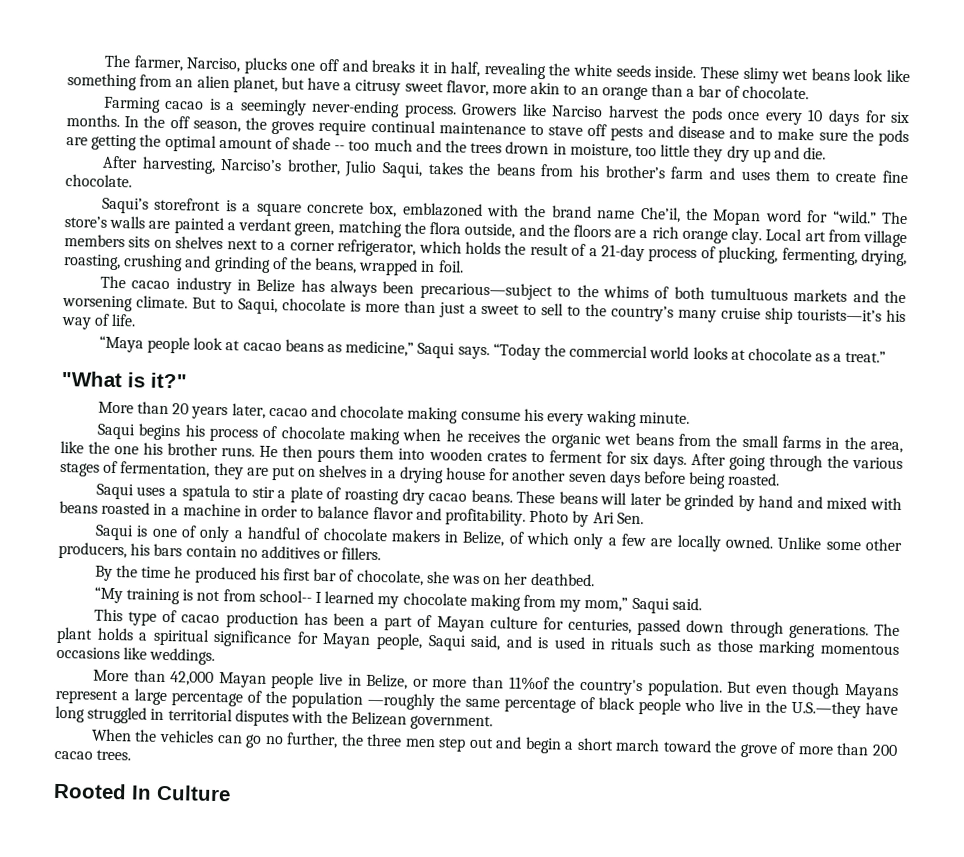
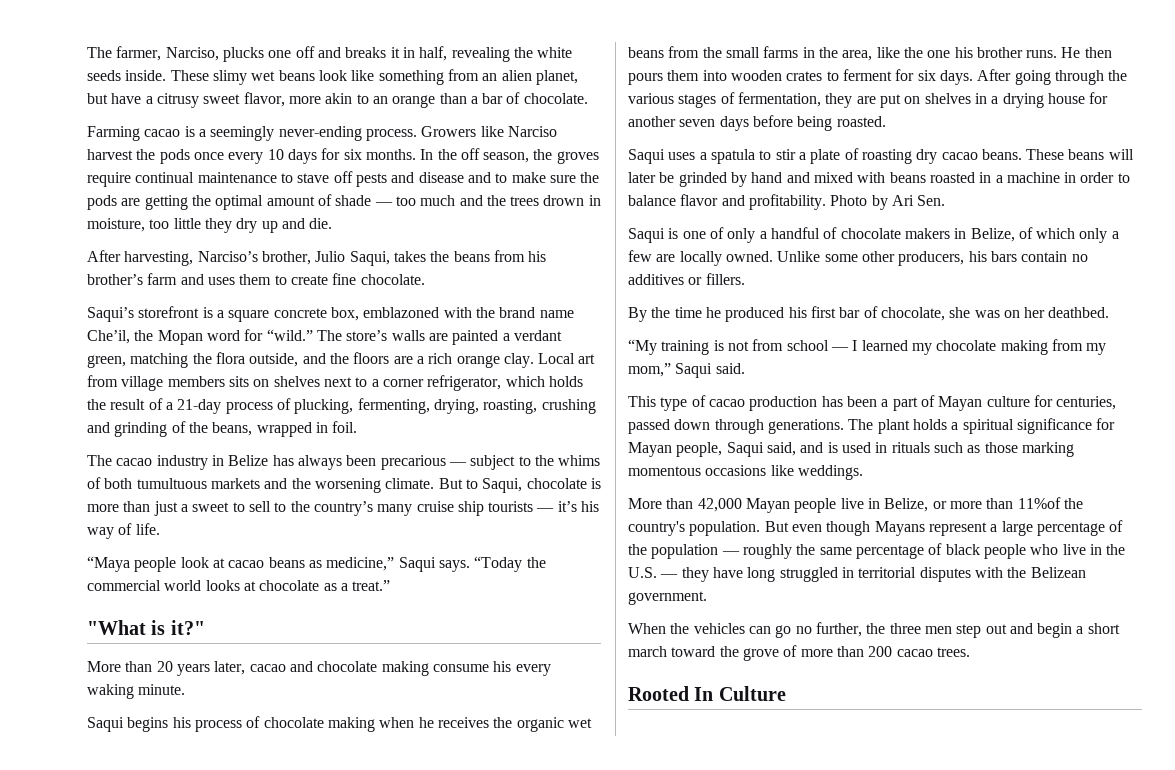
[334,145,346,151] -- -> [374,202,393,206] —
[419,281,553,301] precarious—subject -> [380,455,516,470] precarious — subject
[797,308,883,322] tourists—it’s -> [488,501,577,512] tourists — it’s
[258,589,312,603] school-- -> [786,340,849,351] school —
[367,692,435,711] —roughly -> [721,544,792,559] — roughly
[791,700,861,719] U.S.—they -> [628,567,709,582] U.S. — they

